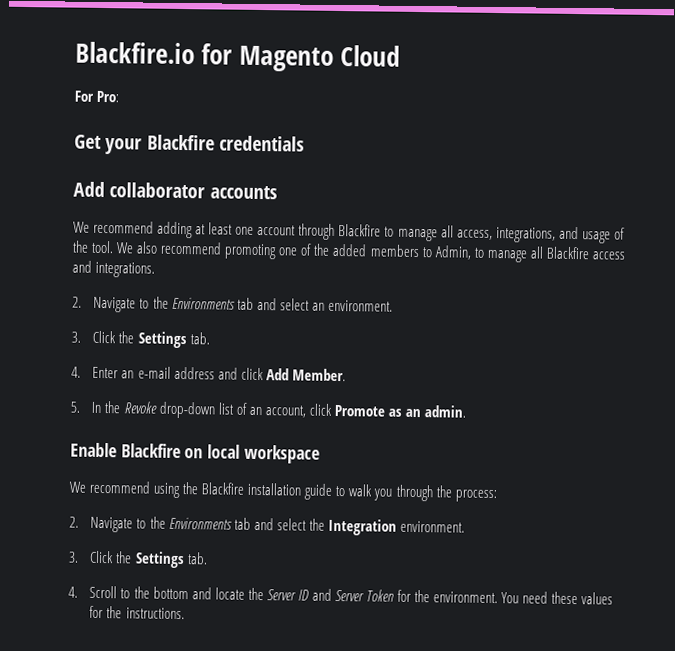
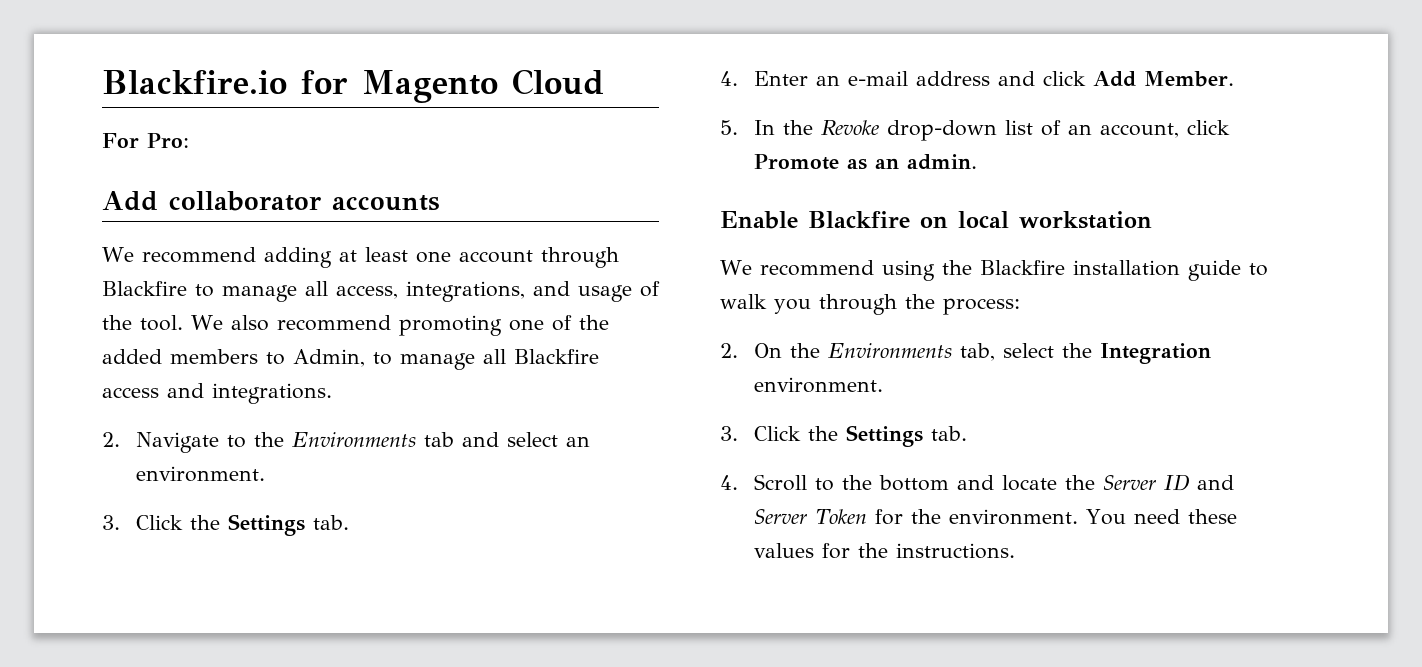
[74,134,305,155] // Get your Blackfire credentials -> (189, 140) none
[243,444,320,464] workspace -> [1019,211,1152,229] workstation
[90,516,274,533] Navigate to the Environments tab and -> [753,343,995,361] On the Environments tab,

